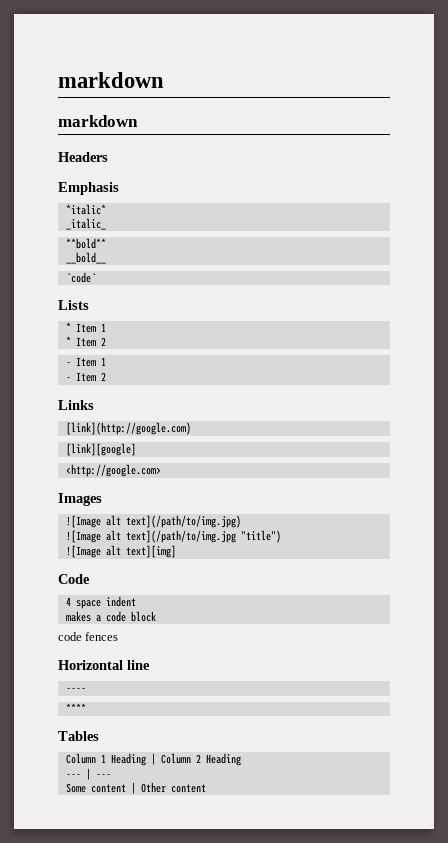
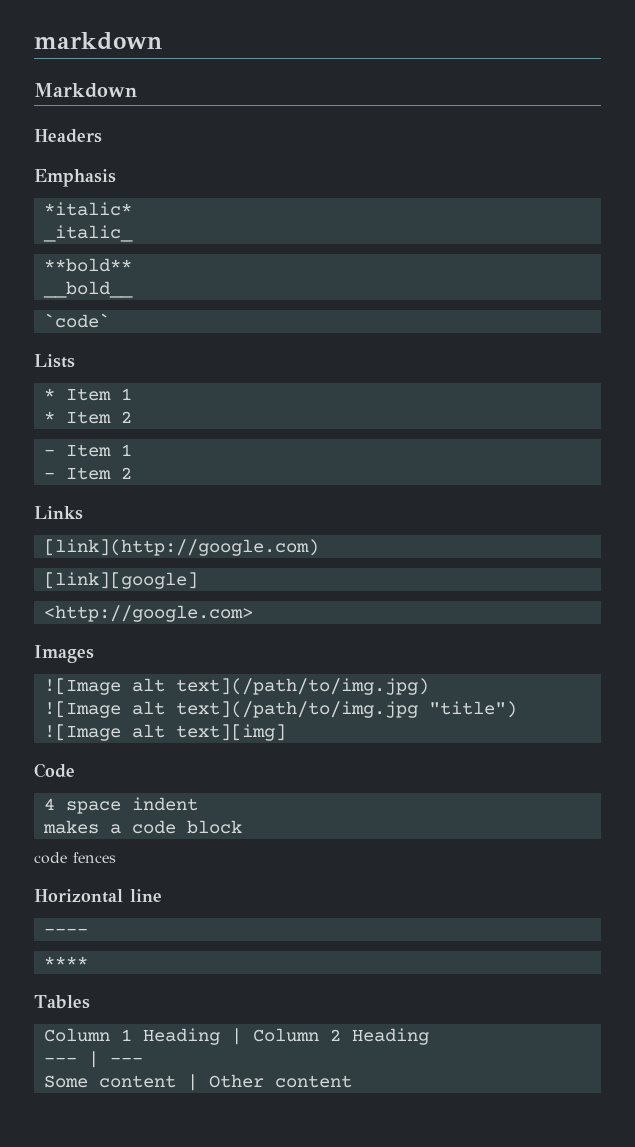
[58,72,164,88] [58,115,138,127] markdown // markdown -> [34,32,162,50] [34,83,137,98] markdown // Markdown

